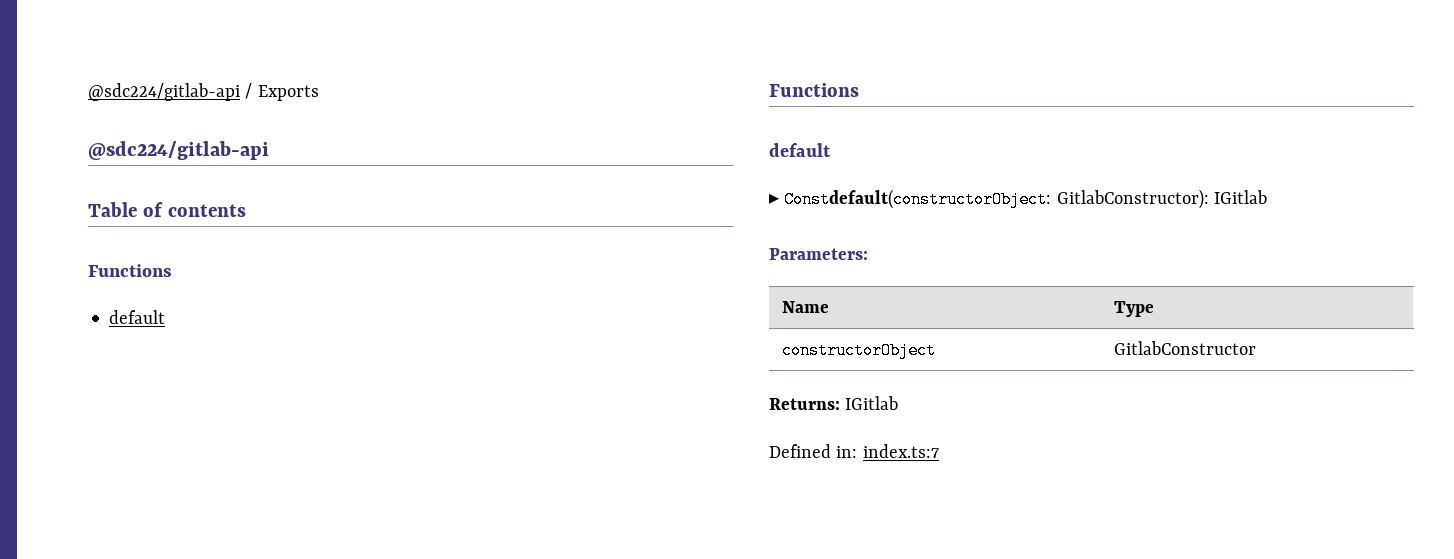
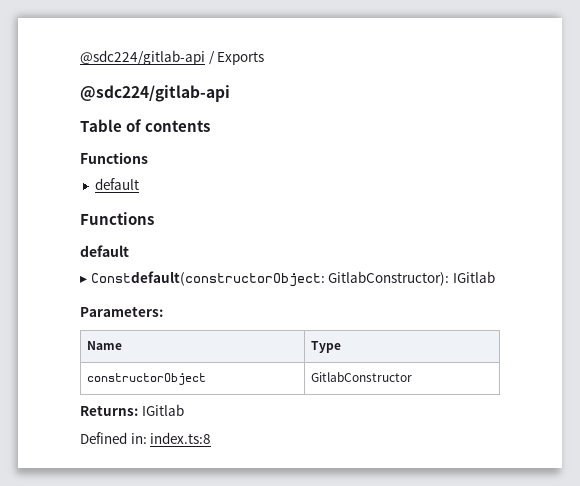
[862,444,939,458] index.ts:7 -> [150,432,212,444] index.ts:8

